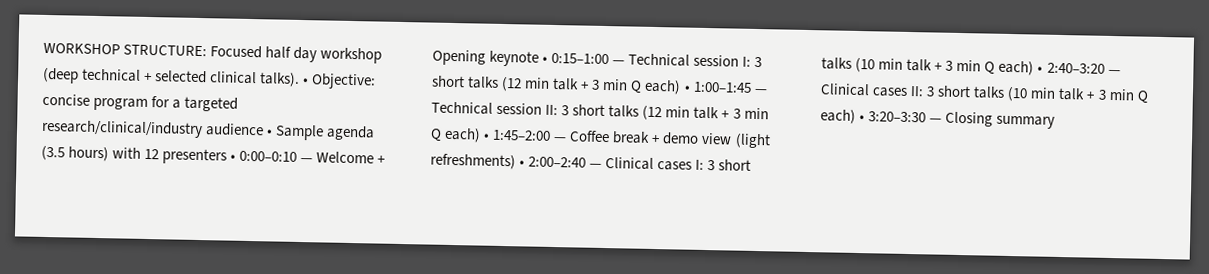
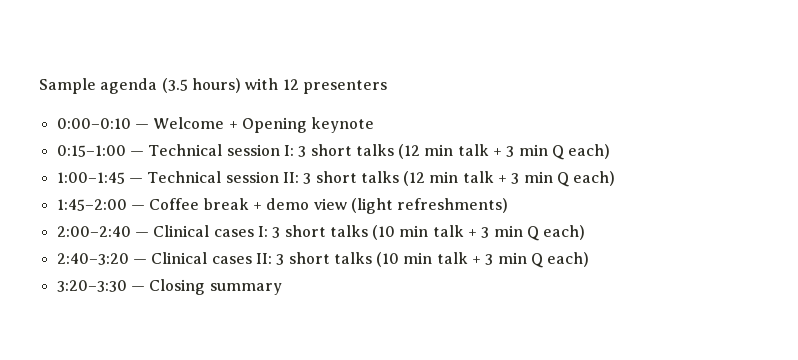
[43,42,383,64] [42,67,377,90] [42,93,239,112] [41,119,274,139] WORKSHOP STRUCTURE: Focused half day workshop (deep technical + selected clinical talks). • Objective: concise program for a targeted research/clinical/industry audience • -> (39, 86) none
[230,154,237,161] • -> (387, 87) //
[542,56,549,63] • -> (375, 125) //
[683,85,691,92] • -> (611, 151) //
[483,133,491,140] • -> (616, 178) //
[519,160,526,167] • -> (509, 205) //
[1037,66,1044,73] • -> (586, 232) //
[859,115,866,122] • -> (590, 259) //

